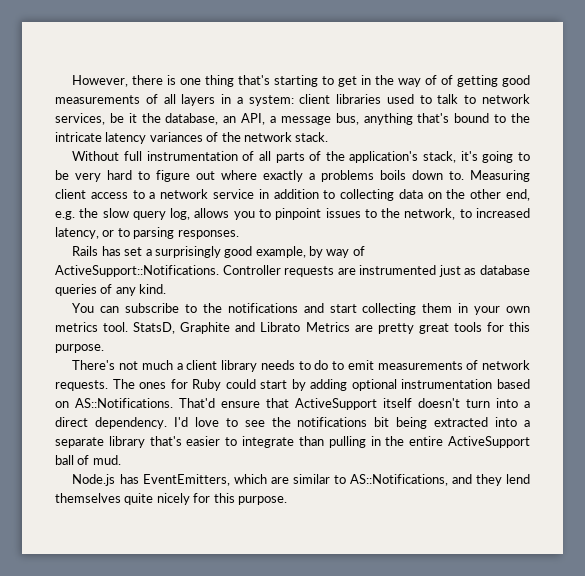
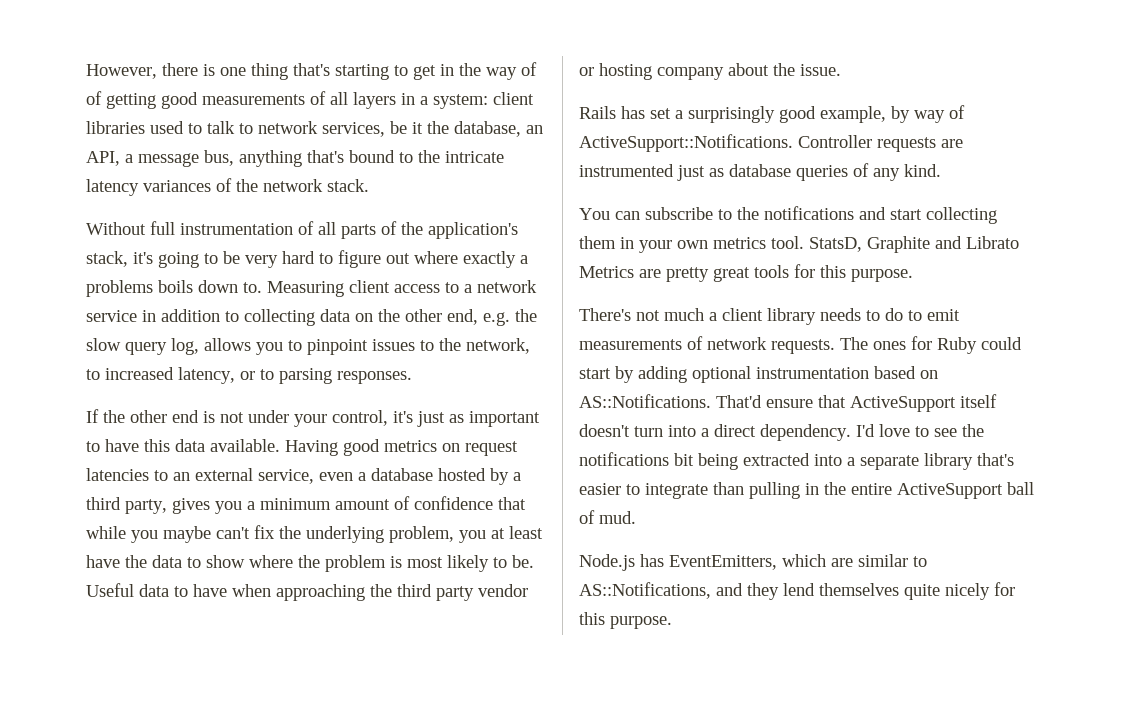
(239, 234) none -> [86,409,540,427] [86,439,518,456] [86,468,521,485] [86,496,526,514] [86,525,543,543] [86,555,534,572] [86,583,528,601] [579,63,841,80] // If the other end is not under your control, it's just as important to have this data available. Having good metrics on request latencies to an external service, even a database hosted by a third party, gives you a minimum amount of confidence that while you maybe can't fix the underlying problem, you at least have the data to show where the problem is most likely to be. Useful data to have when approaching the third party vendor or hosting company about the issue.

